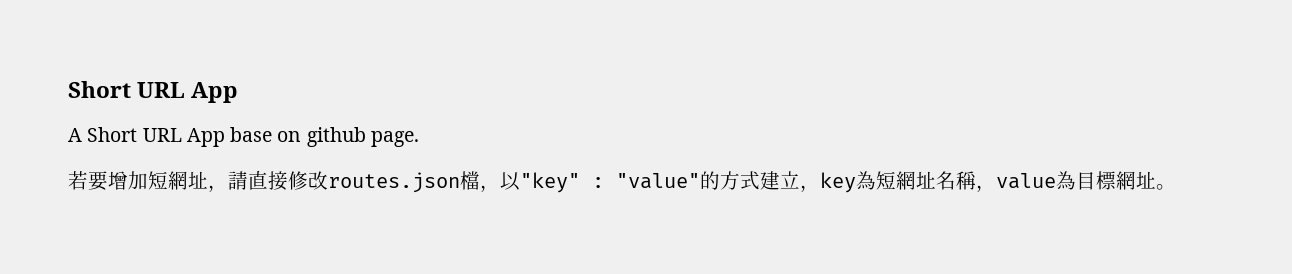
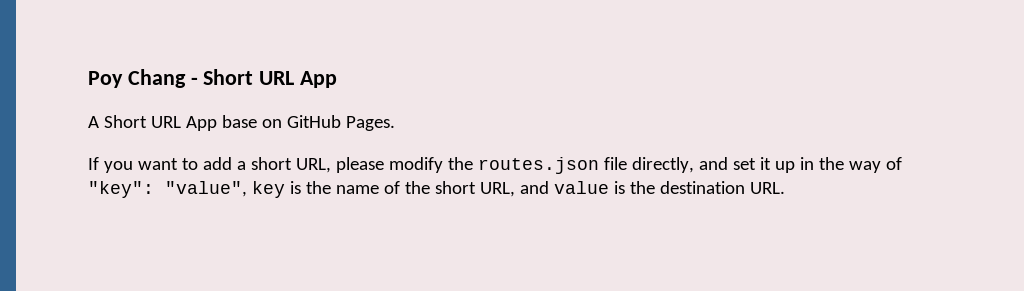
(68, 89) none -> [88,69,198,88] Poy Chang -
[306,127,419,147] [68,170,1176,193] github page. // 若要增加短網址，請直接修改routes.json檔，以"key" : "value"的方式建立，key為短網址名稱，value為目標網址。 -> [286,115,395,131] [88,157,902,174] [88,181,785,198] GitHub Pages. // If you want to add a short URL, please modify the routes.json file directly, and set it up in the way of "key": "value", key is the name of the short URL, and value is the destination URL.

